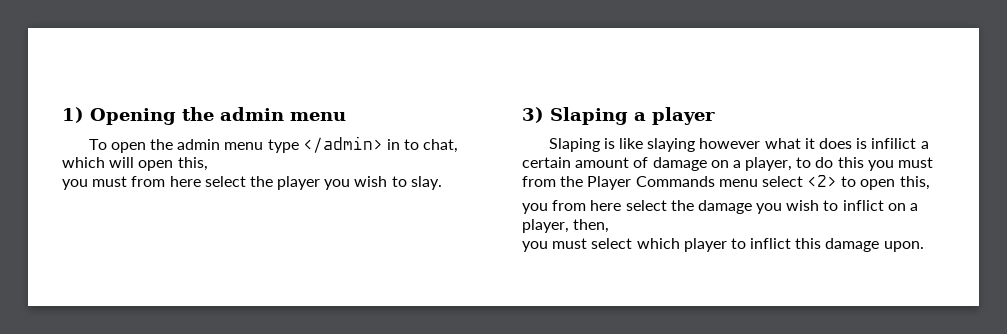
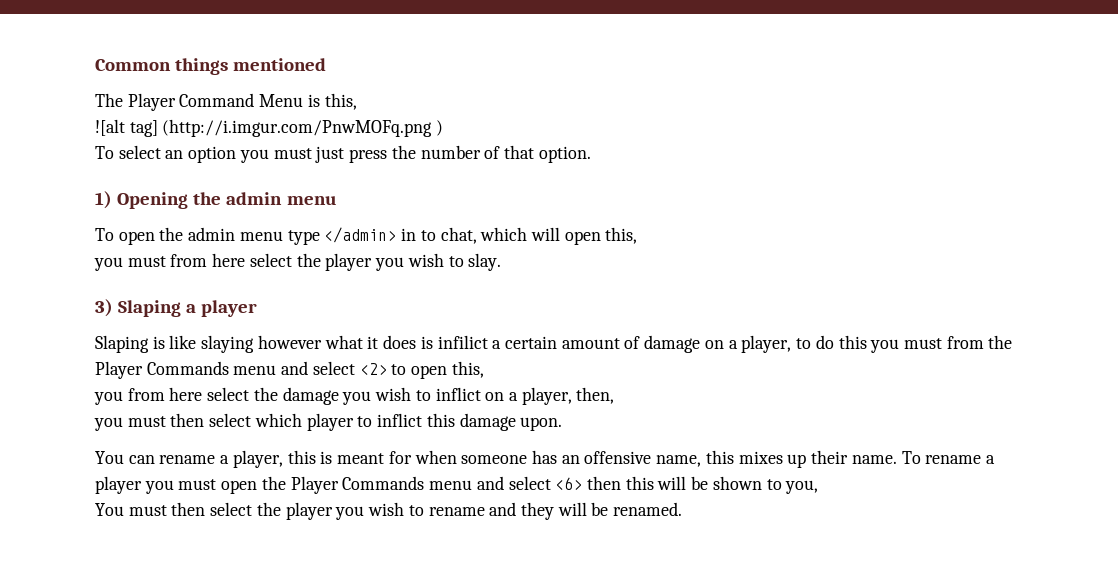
(62, 115) none -> [95,58,327,75] [95,93,357,111] [95,119,444,137] [95,145,591,163] Common things mentioned // The Player Command Menu is this, // ![alt tag] (http://i.imgur.com/PnwMOFq.png ) // To select an option you must just press the number of that option. //
(758, 183) none -> [281,361,309,375] and
(588, 243) none -> [170,413,205,427] then
(924, 246) none -> [95,450,995,468] [95,476,819,494] [95,502,683,520] // You can rename a player, this is meant for when someone has an offensive name, this mixes up their name. To rename a player you must open the Player Commands menu and select <6> then this will be shown to you, // You must then select the player you wish to rename and they will be renamed.

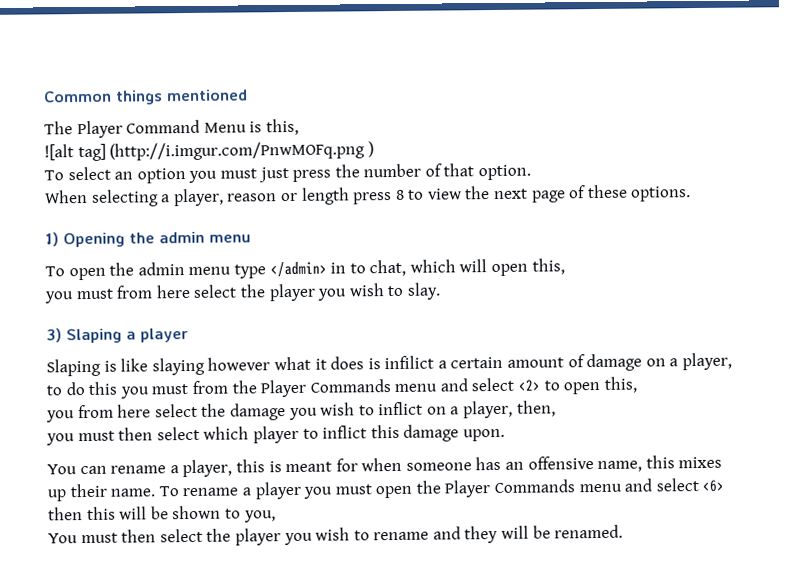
(591, 154) none -> [44,184,692,207] // When selecting a player, reason or length press 8 to view the next page of these options.

